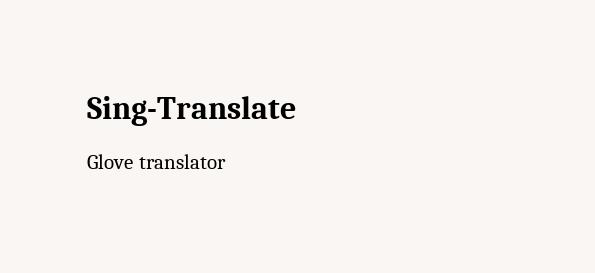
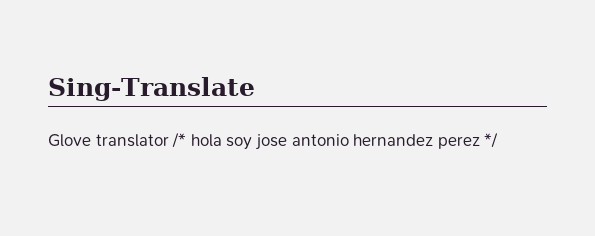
(226, 161) none -> [172,132,499,150] /* hola soy jose antonio hernandez perez */

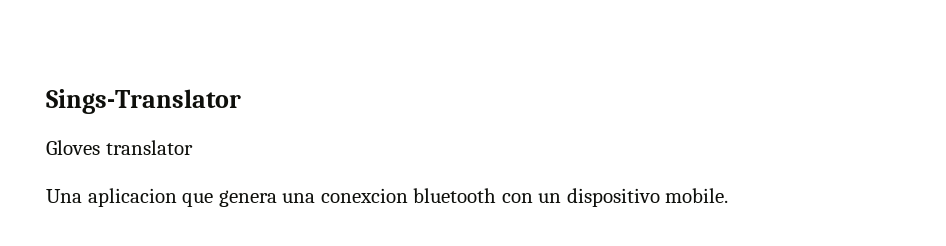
[48,77,255,101] [48,134,91,147] Sing-Translate // Glove -> [46,89,241,114] [46,140,100,155] Sings-Translator // Gloves
[172,132,499,150] /* hola soy jose antonio hernandez perez */ -> [46,188,729,207] // Una aplicacion que genera una conexcion bluetooth con un dispositivo mobile.

